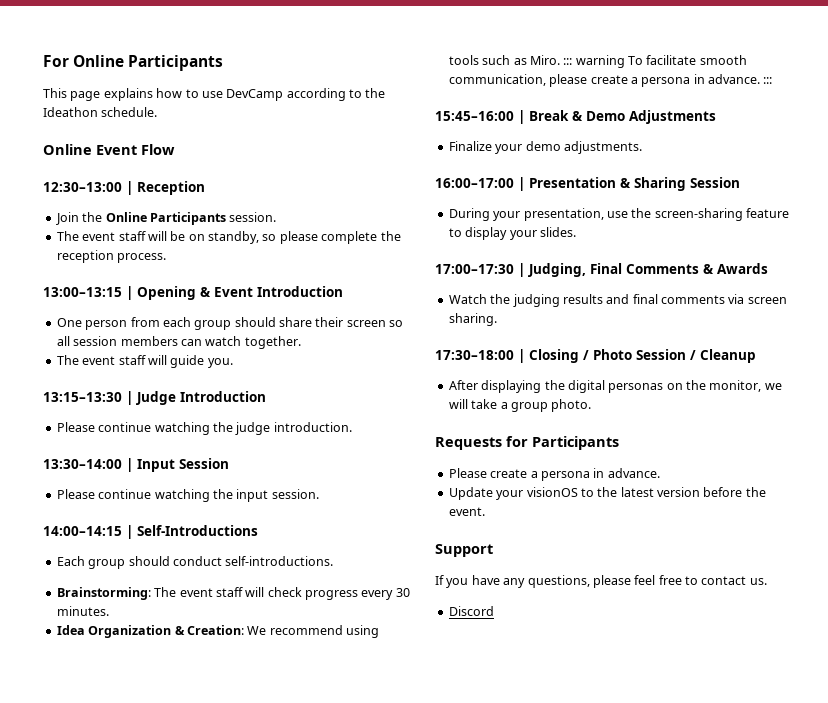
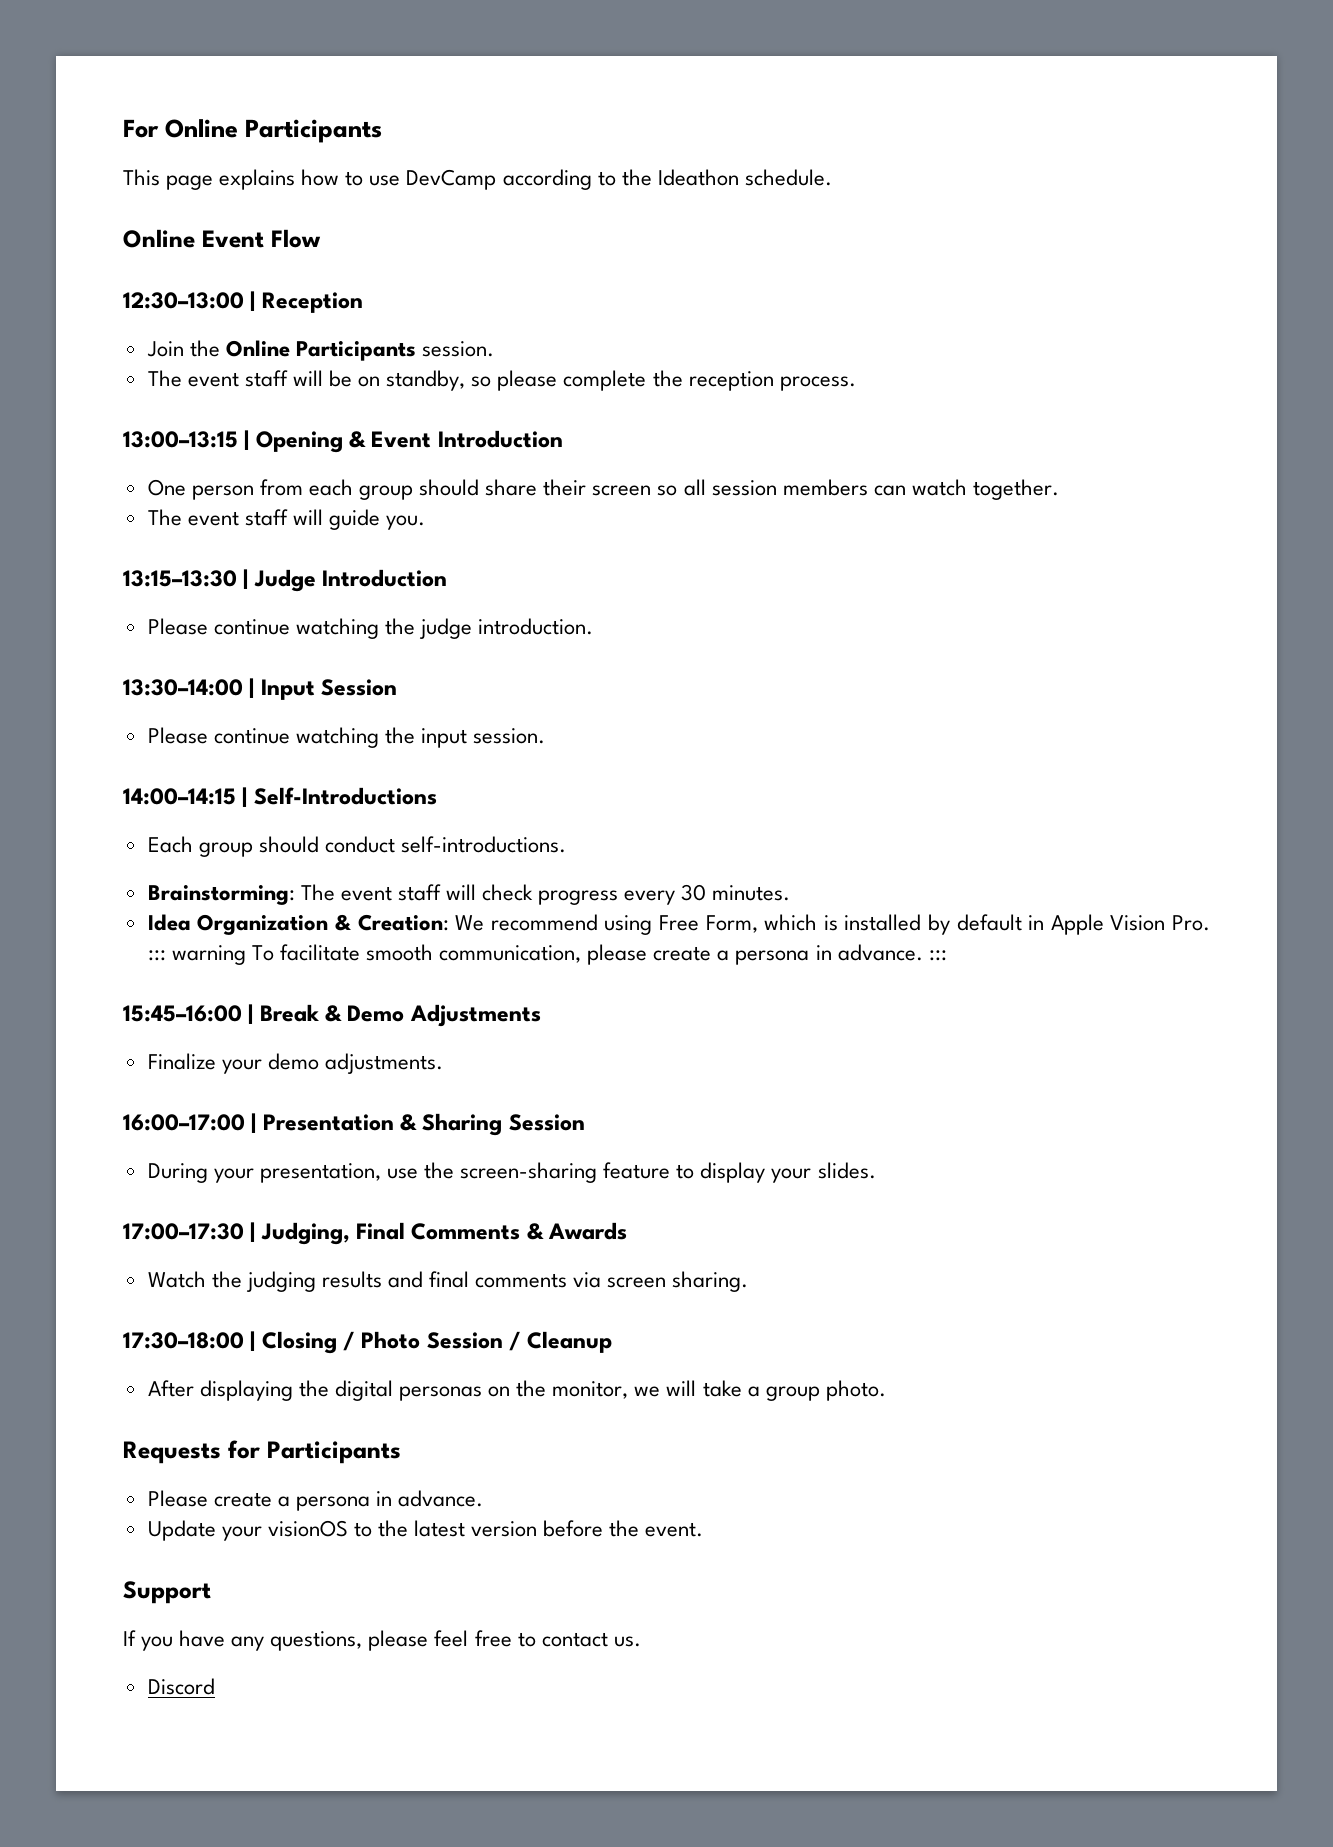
[448,55,560,65] tools such as Miro. -> [658,914,1211,935] Free Form, which is installed by default in Apple Vision Pro.

